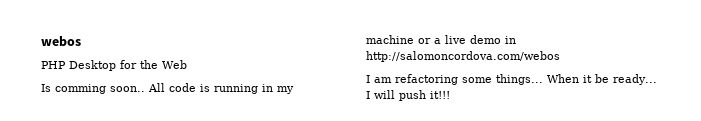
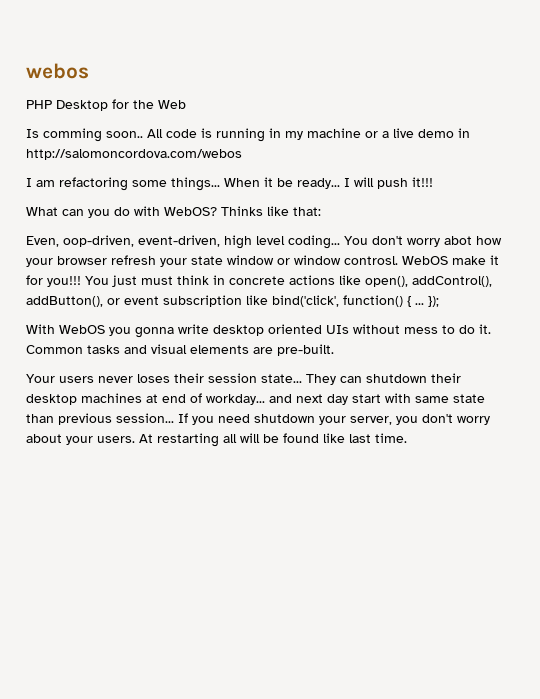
(450, 95) none -> [26,206,321,218] [26,235,502,249] [26,255,499,267] [26,275,492,287] [26,295,439,307] [26,324,491,338] [26,344,334,356] [26,373,461,385] [26,393,485,405] [26,413,490,425] [26,433,407,447] // What can you do with WebOS? Thinks like that: // Even, oop-driven, event-driven, high level coding... You don't worry abot how your browser refresh your state window or window controsl. WebOS make it for you!!! You just must think in concrete actions like open(), addControl(), addButton(), or event subscription like bind('click', function() { ... }); // With WebOS you gonna write desktop oriented UIs without mess to do it. Common tasks and visual elements are pre-built. // Your users never loses their session state... They can shutdown their desktop machines at end of workday... and next day start with same state than previous session... If you need shutdown your server, you don't worry about your users. At restarting all will be found like last time.

